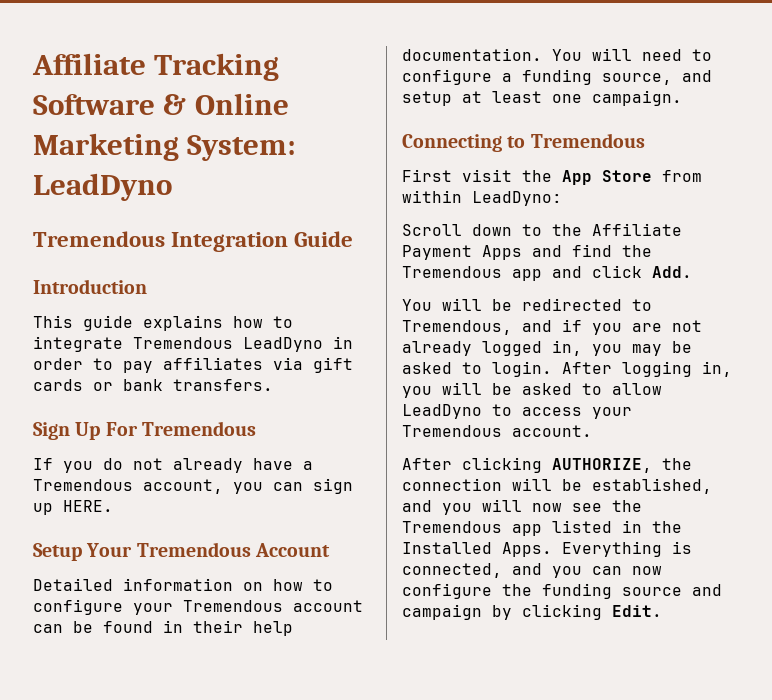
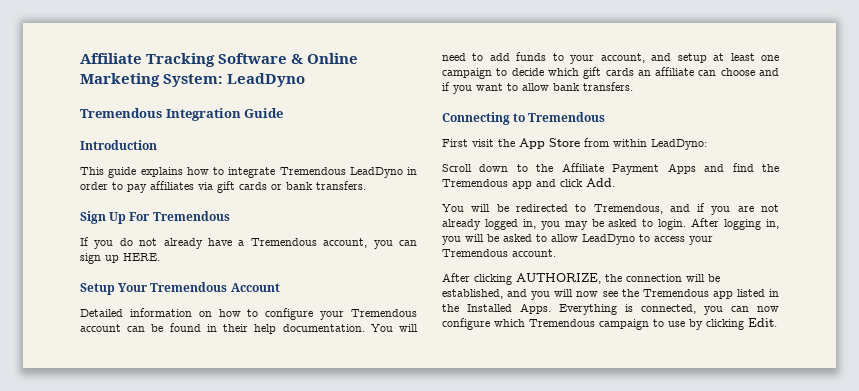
[402,69,672,85] configure a funding source, -> [489,52,645,64] add funds to your account,
[592,90,682,106] campaign. -> [442,67,779,79] [442,82,633,94] campaign to decide which gift cards an affiliate can choose and if you want to allow bank transfers.
[512,563,542,575] and -> (696, 309) none
[502,583,722,599] [402,604,482,620] the funding source and campaign -> [494,319,685,330] which Tremendous campaign to use

